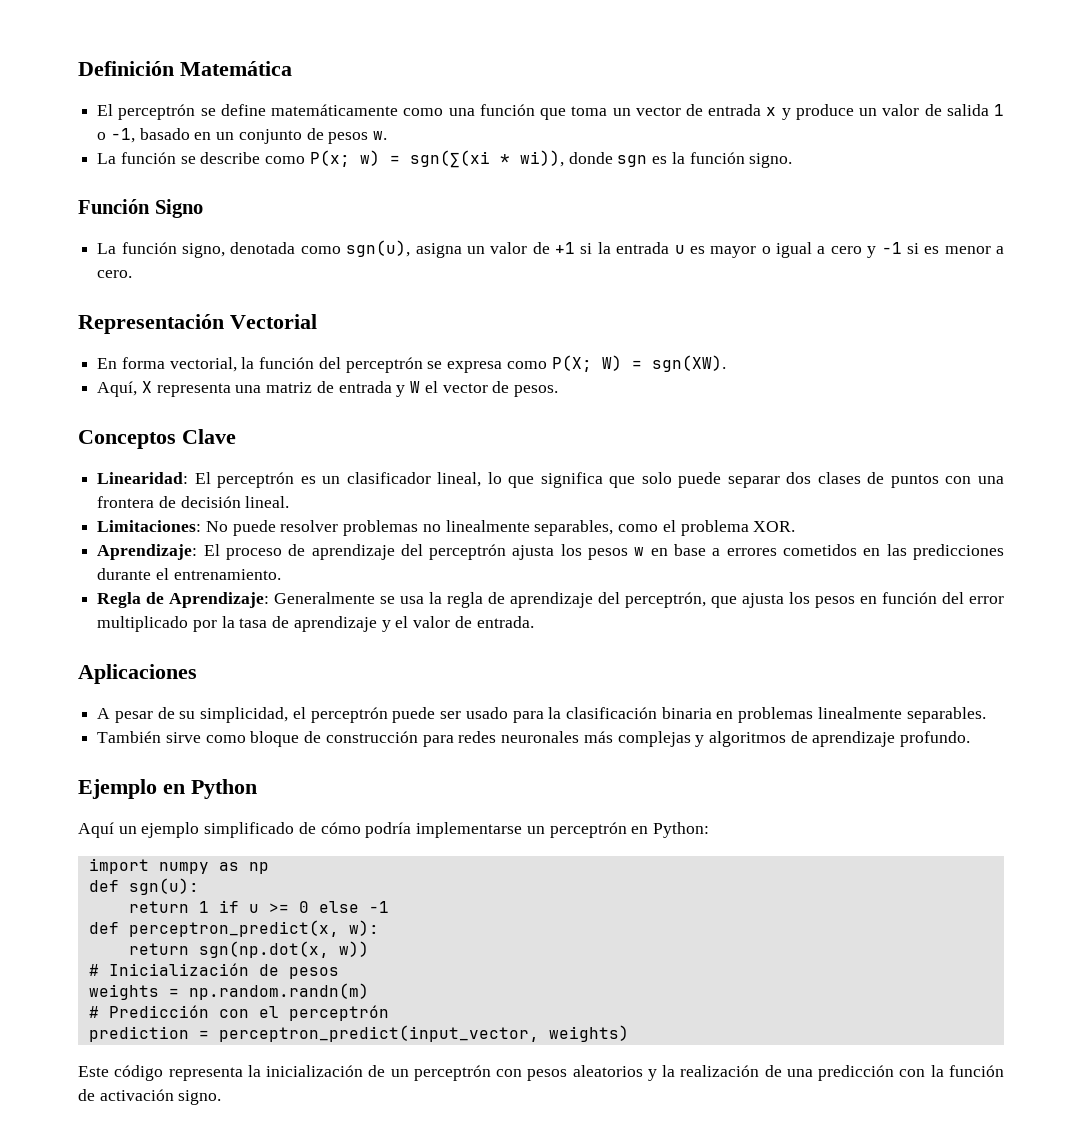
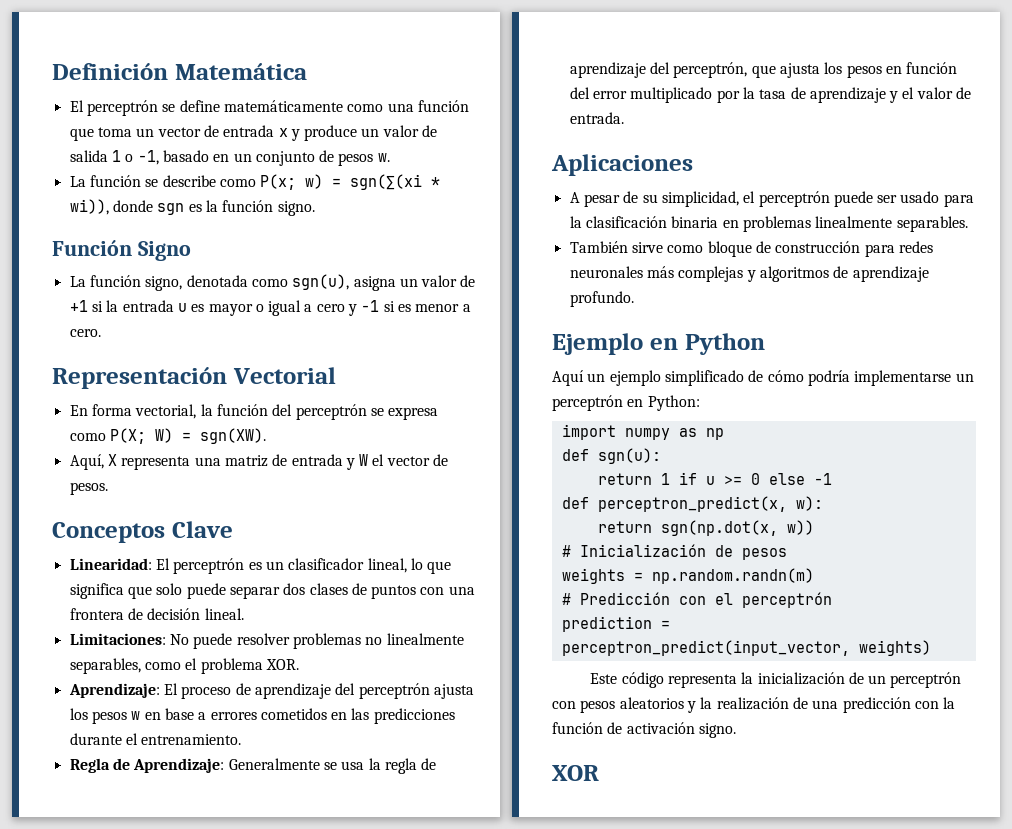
(222, 1097) none -> [552,765,599,781] // XOR

